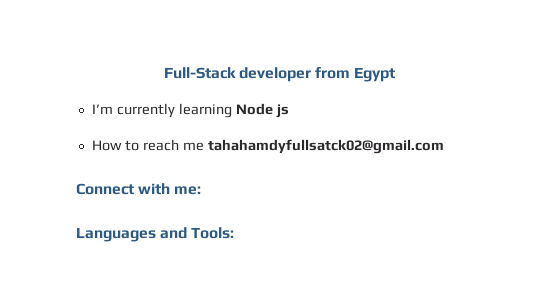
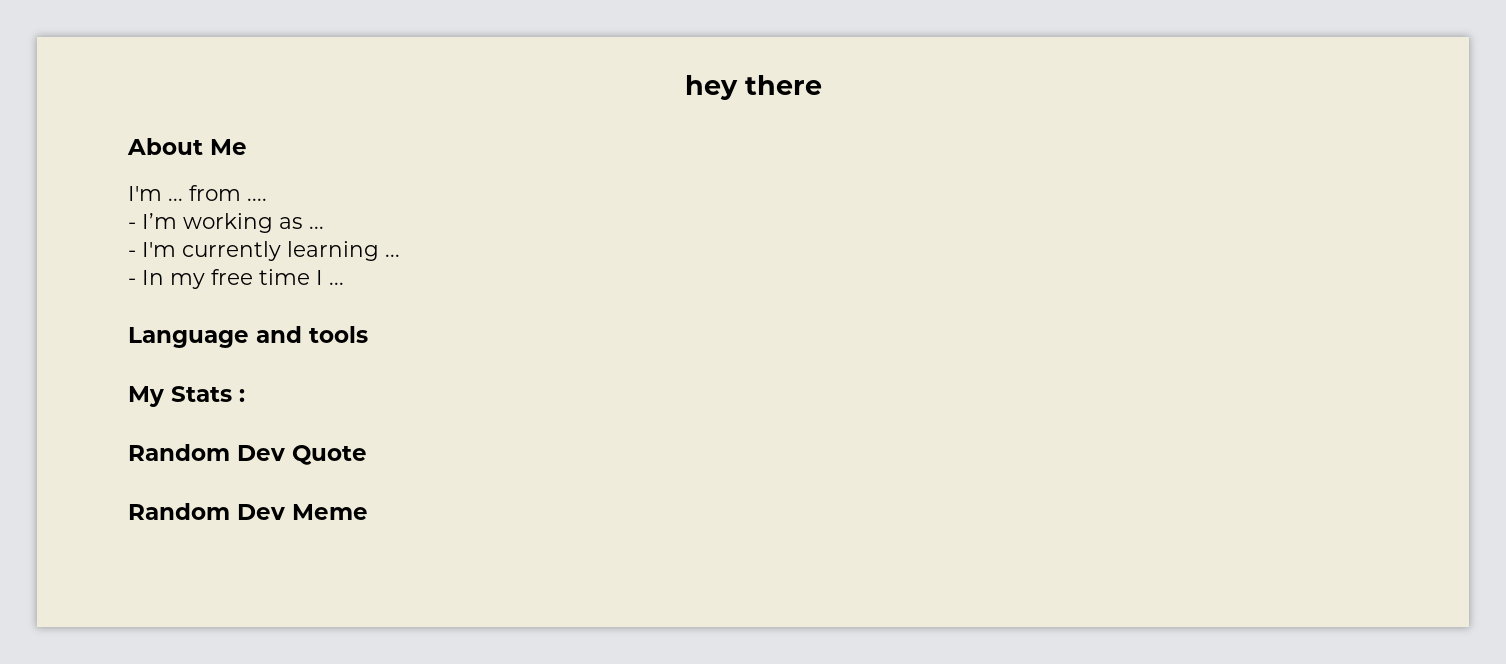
[163,67,396,82] [91,103,289,118] [91,139,444,154] [76,183,202,195] [76,227,235,242] Full-Stack developer from Egypt // I’m currently learning Node js // How to reach me tahahamdyfullsatck02@gmail.com // Connect with me: // Languages and Tools: -> [684,75,822,100] [127,138,247,155] [128,185,267,201] [128,213,324,233] [128,241,400,261] [128,269,344,289] [128,326,368,348] [128,386,245,407] [128,444,367,465] [128,503,368,520] hey there // About Me // I'm ... from .... // - I’m working as ... // - I'm currently learning ... // - In my free time I ... // Language and tools // My Stats : // Random Dev Quote // Random Dev Meme

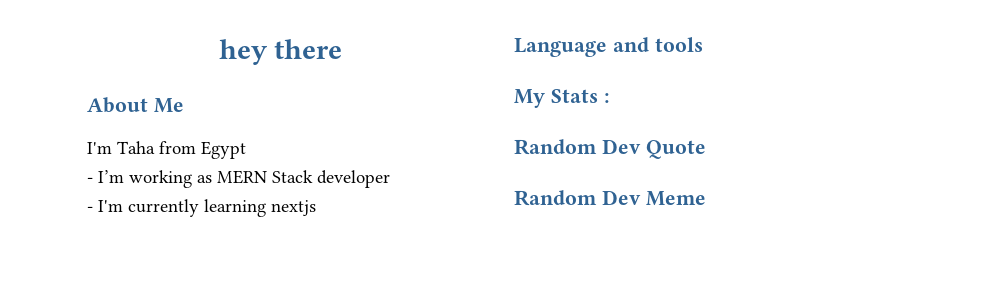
[168,185,267,201] ... from .... -> [117,141,246,159] Taha from Egypt
[309,226,324,229] ... -> [217,170,390,188] MERN Stack developer
[385,254,400,257] [128,269,344,289] ... // - In my free time I ... -> [271,200,316,216] nextjs

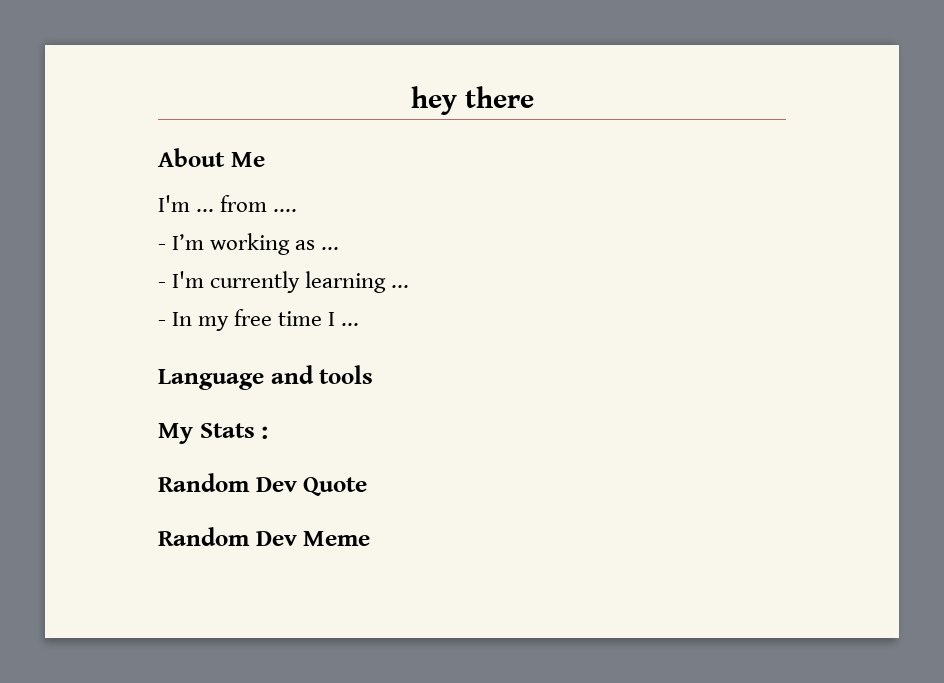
[117,141,246,159] Taha from Egypt -> [196,195,298,212] ... from ....
[217,170,390,188] MERN Stack developer -> [321,247,340,250] ...
[271,200,316,216] nextjs -> [391,285,410,288] [158,309,360,331] ... // - In my free time I ...

